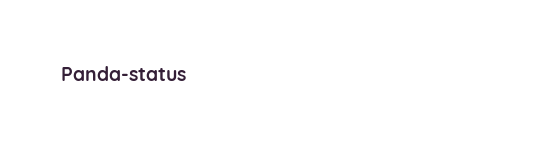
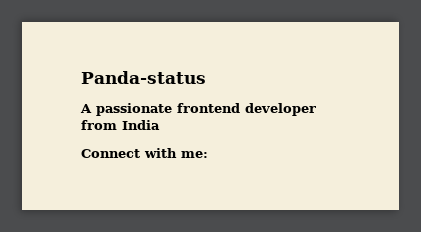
(186, 73) none -> [80,103,316,116] [81,120,160,130] [81,148,208,158] // A passionate frontend developer from India // Connect with me:

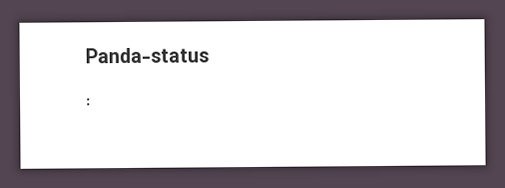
[80,103,316,116] [81,120,160,130] [81,148,208,158] A passionate frontend developer from India // Connect with me: -> [86,98,91,106] :

